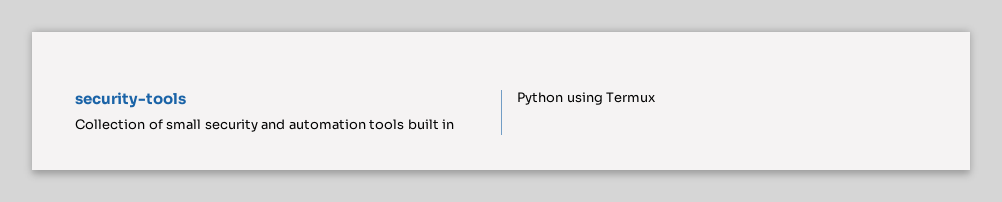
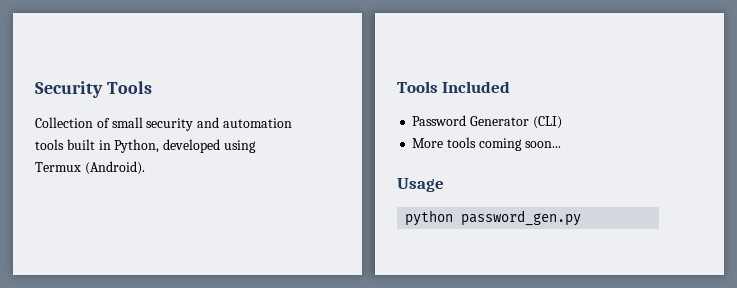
[75,92,186,108] security-tools -> [35,81,152,98] Security Tools
[517,92,657,105] Python using Termux -> [114,139,256,153] [35,161,145,175] [397,81,511,93] [412,115,562,129] [412,137,561,151] [397,178,444,192] [405,210,582,226] Python, developed using Termux (Android). // Tools Included // Password Generator (CLI) // More tools coming soon... // Usage // python password_gen.py

